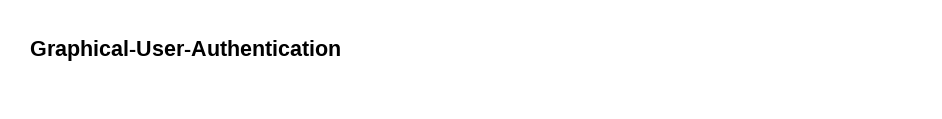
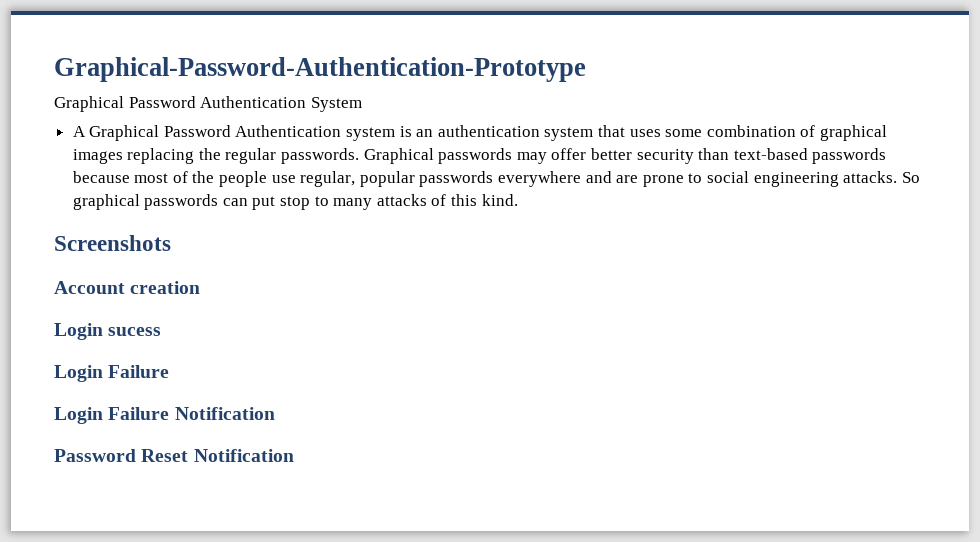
[30,40,341,61] Graphical-User-Authentication -> [54,57,586,82] [54,96,362,112] [72,125,887,141] [72,148,887,164] [72,171,920,187] [72,194,518,210] [54,235,171,251] [54,281,201,294] [54,323,162,340] [54,365,170,382] [54,407,275,424] [54,449,294,462] Graphical-Password-Authentication-Prototype // Graphical Password Authentication System // A Graphical Password Authentication system is an authentication system that uses some combination of graphical images replacing the regular passwords. Graphical passwords may offer better security than text-based passwords because most of the people use regular, popular passwords everywhere and are prone to social engineering attacks. So graphical passwords can put stop to many attacks of this kind. // Screenshots // Account creation // Login sucess // Login Failure // Login Failure Notification // Password Reset Notification

